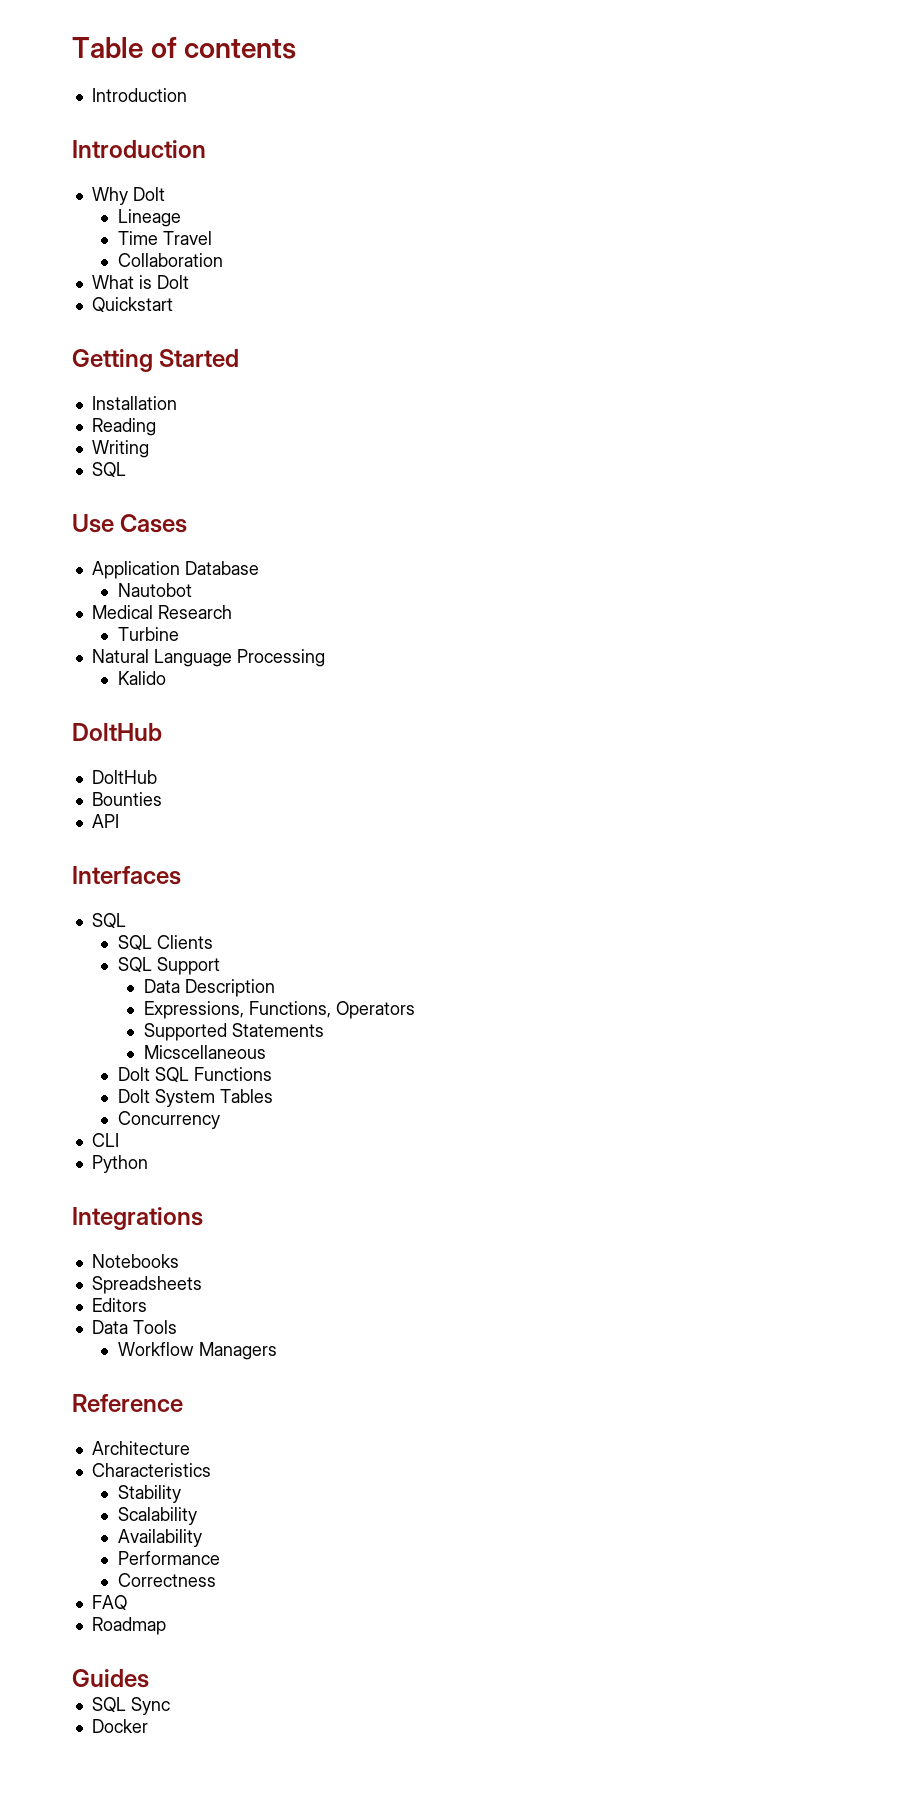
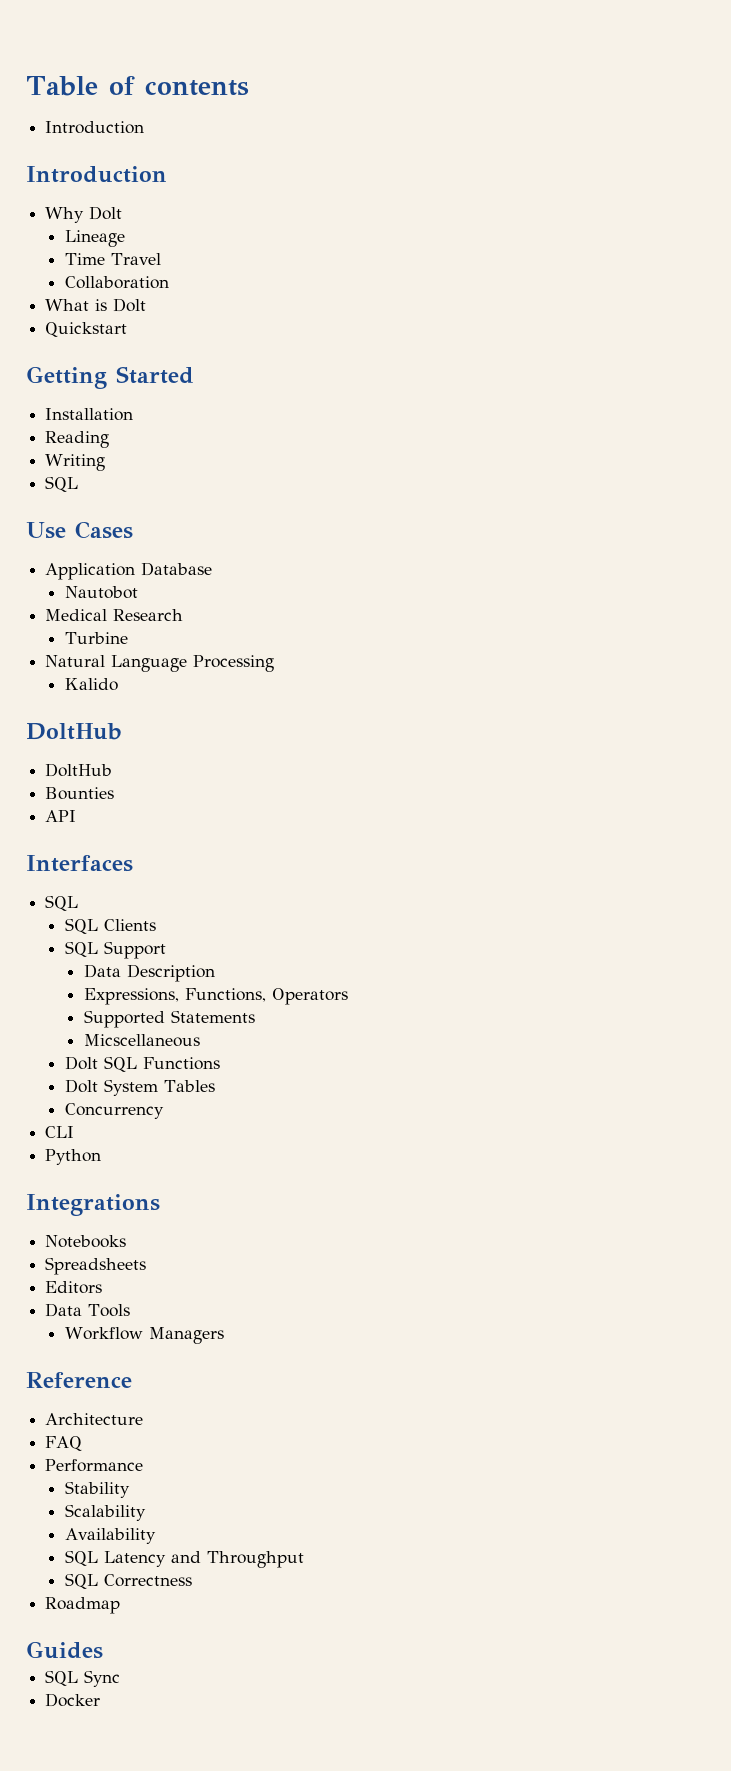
[91,1463,211,1477] Characteristics -> [45,1436,83,1451] [45,1459,144,1472] FAQ // Performance
[117,1551,220,1565] Performance // -> [64,1550,304,1568] [64,1573,98,1589] SQL Latency and Throughput // SQL
[91,1595,127,1611] // FAQ -> (192, 1580) none

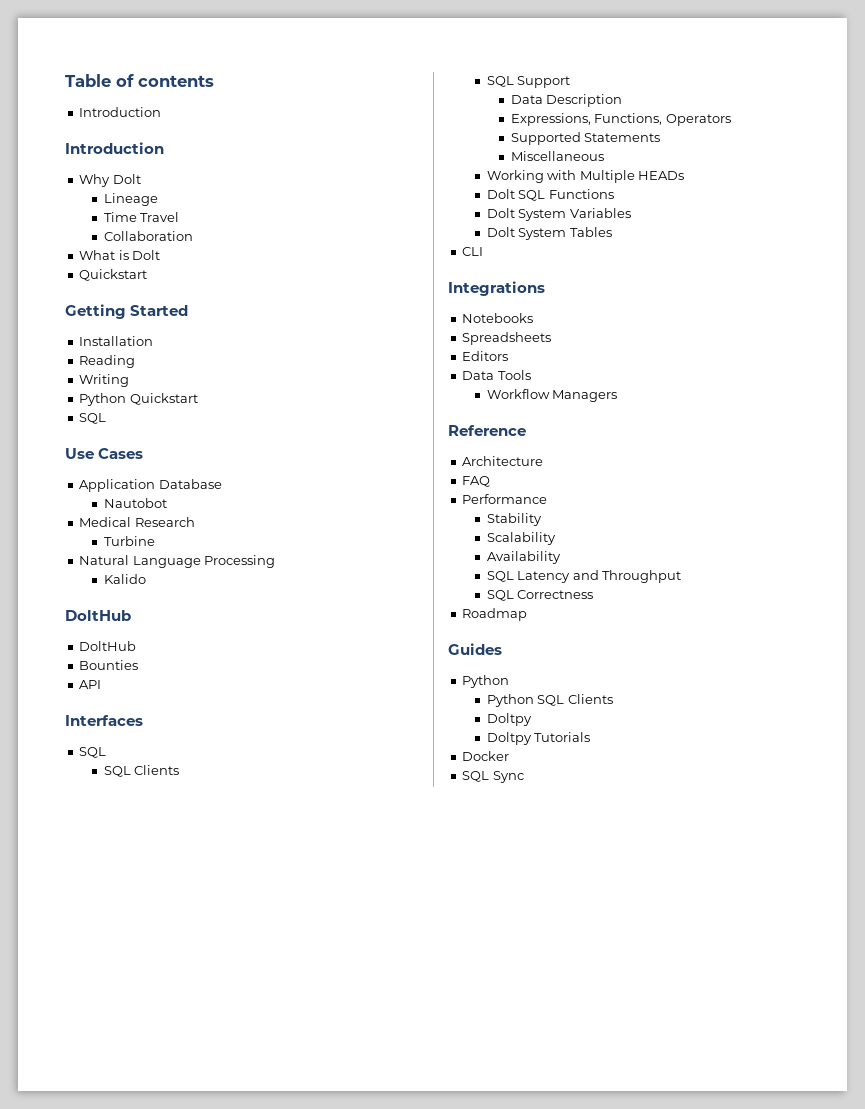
(106, 462) none -> [79,393,198,406] // Python Quickstart
[84,1034,201,1047] Micscellaneous -> [510,151,604,161] [486,170,685,183] Miscellaneous // Working with Multiple HEADs
(220, 1063) none -> [486,208,631,221] // Dolt System Variables
[64,1103,164,1119] // Concurrency -> (612, 232) none
[45,1149,102,1165] // Python -> (484, 251) none
(103, 1650) none -> [462,675,510,688] [486,694,613,707] [486,713,532,726] [486,732,591,745] [462,751,510,761] // Python // Python SQL Clients // Doltpy // Doltpy Tutorials // Docker
[45,1693,101,1707] // Docker -> (524, 777) none

